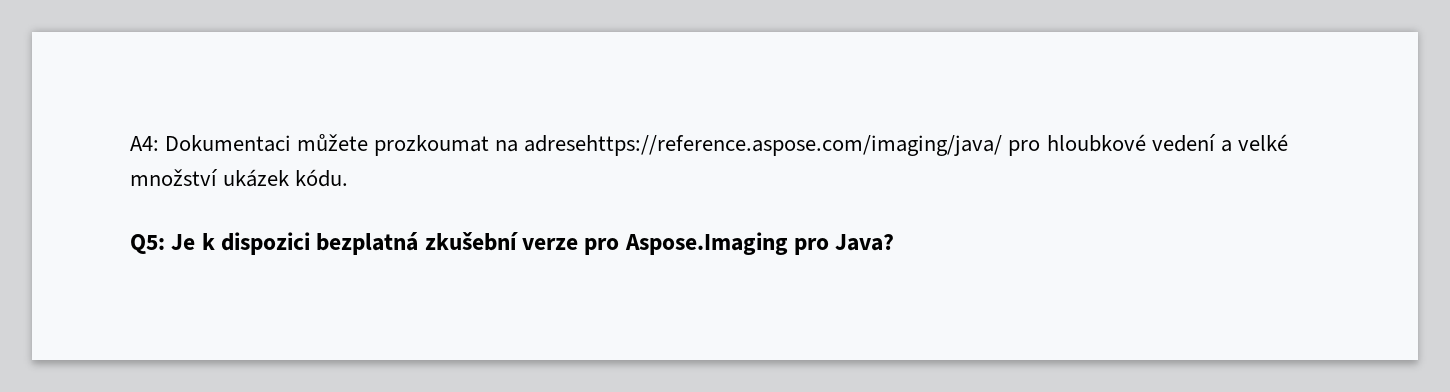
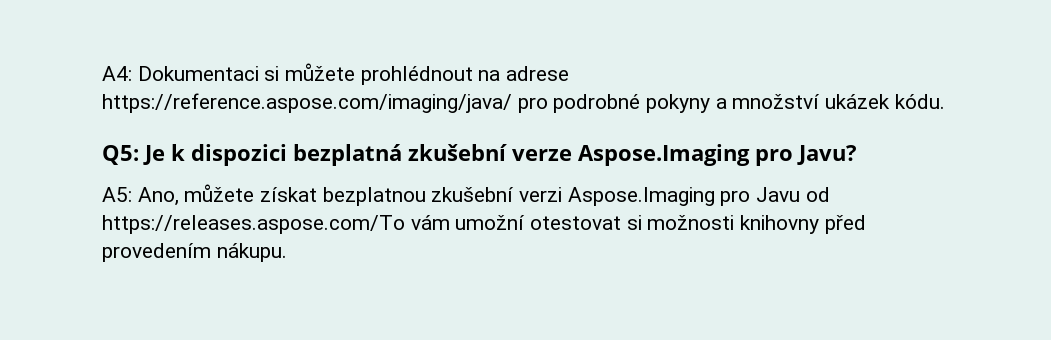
[297,134,1288,156] můžete prozkoumat na adresehttps://reference.aspose.com/imaging/java/ pro hloubkové vedení a velké -> [264,63,570,85] [102,93,727,113] si můžete prohlédnout na adrese https://reference.aspose.com/imaging/java/ pro podrobné pokyny a
[584,232,895,255] pro Aspose.Imaging pro Java? -> [578,144,857,166] [102,184,830,206] [102,215,866,234] [102,243,287,262] Aspose.Imaging pro Javu? // A5: Ano, můžete získat bezplatnou zkušební verzi Aspose.Imaging pro Javu od https://releases.aspose.com/To vám umožní otestovat si možnosti knihovny před provedením nákupu.

